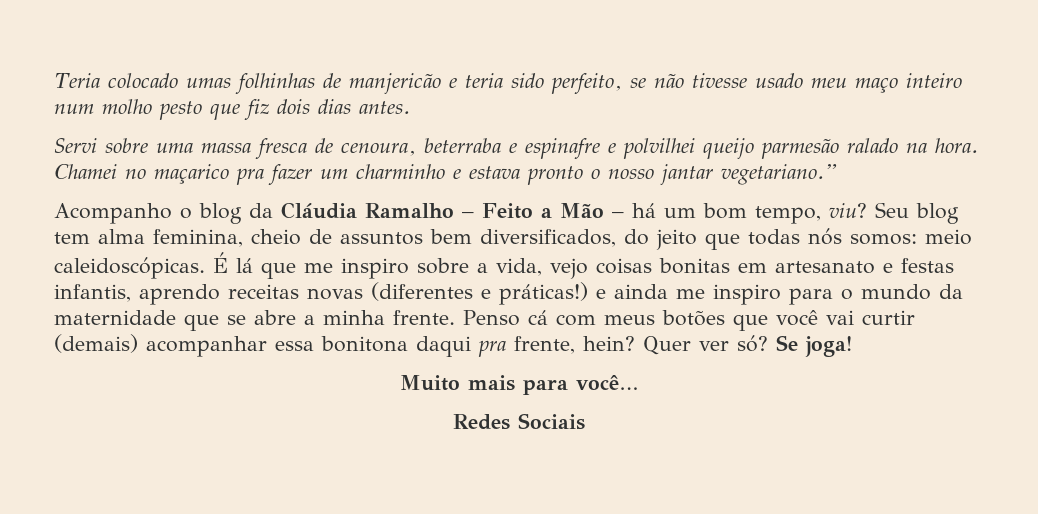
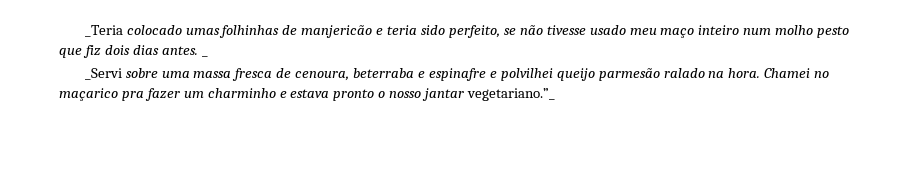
[54,73,100,88] Teria -> [84,25,123,37] _Teria
[54,138,97,153] // Servi -> [201,55,208,57] [84,68,122,80] _ // _Servi
[721,164,837,185] [54,202,959,224] [54,228,972,250] [54,252,954,279] [54,282,963,305] [54,310,915,331] [54,334,852,357] [400,375,638,395] [453,413,585,430] vegetariano.” // Acompanho o blog da Cláudia Ramalho – Feito a Mão – há um bom tempo, viu? Seu blog tem alma feminina, cheio de assuntos bem diversificados, do jeito que todas nós somos: meio caleidoscópicas. É lá que me inspiro sobre a vida, vejo coisas bonitas em artesanato e festas infantis, aprendo receitas novas (diferentes e práticas!) e ainda me inspiro para o mundo da maternidade que se abre a minha frente. Penso cá com meus botões que você vai curtir (demais) acompanhar essa bonitona daqui pra frente, hein? Quer ver só? Se joga! // Muito mais para você… // Redes Sociais -> [467,88,556,101] vegetariano.”_

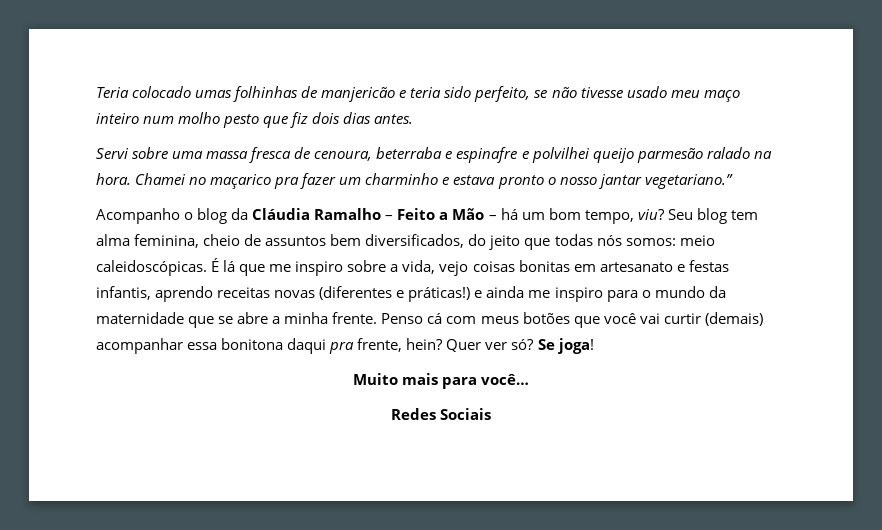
[84,25,123,37] _Teria -> [96,87,129,98] Teria
[201,55,208,57] [84,68,122,80] _ // _Servi -> [96,148,128,159] // Servi
[467,88,556,101] vegetariano.”_ -> [644,174,733,189] [96,208,758,224] [96,234,715,250] [96,258,729,276] [96,286,726,302] [96,312,763,328] [96,338,594,354] [352,373,530,389] [390,408,492,420] vegetariano.” // Acompanho o blog da Cláudia Ramalho – Feito a Mão – há um bom tempo, viu? Seu blog tem alma feminina, cheio de assuntos bem diversificados, do jeito que todas nós somos: meio caleidoscópicas. É lá que me inspiro sobre a vida, vejo coisas bonitas em artesanato e festas infantis, aprendo receitas novas (diferentes e práticas!) e ainda me inspiro para o mundo da maternidade que se abre a minha frente. Penso cá com meus botões que você vai curtir (demais) acompanhar essa bonitona daqui pra frente, hein? Quer ver só? Se joga! // Muito mais para você… // Redes Sociais

